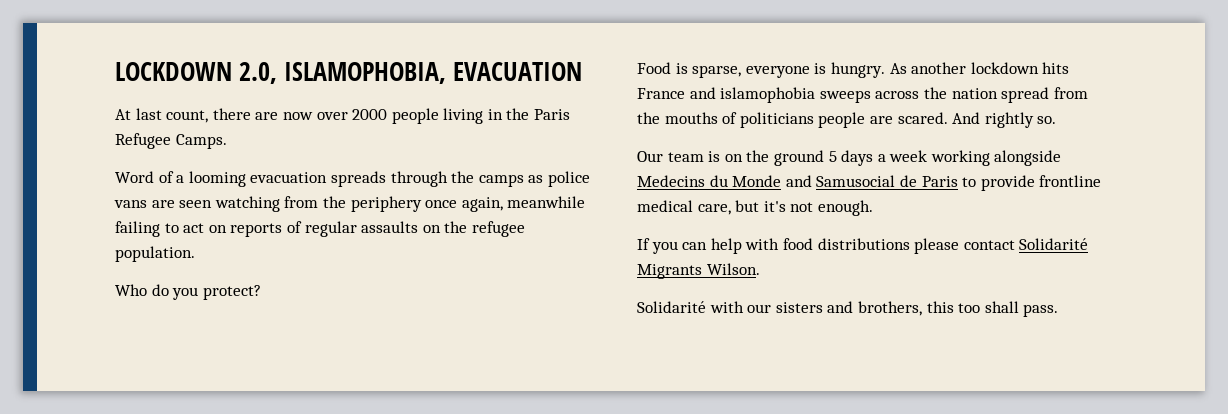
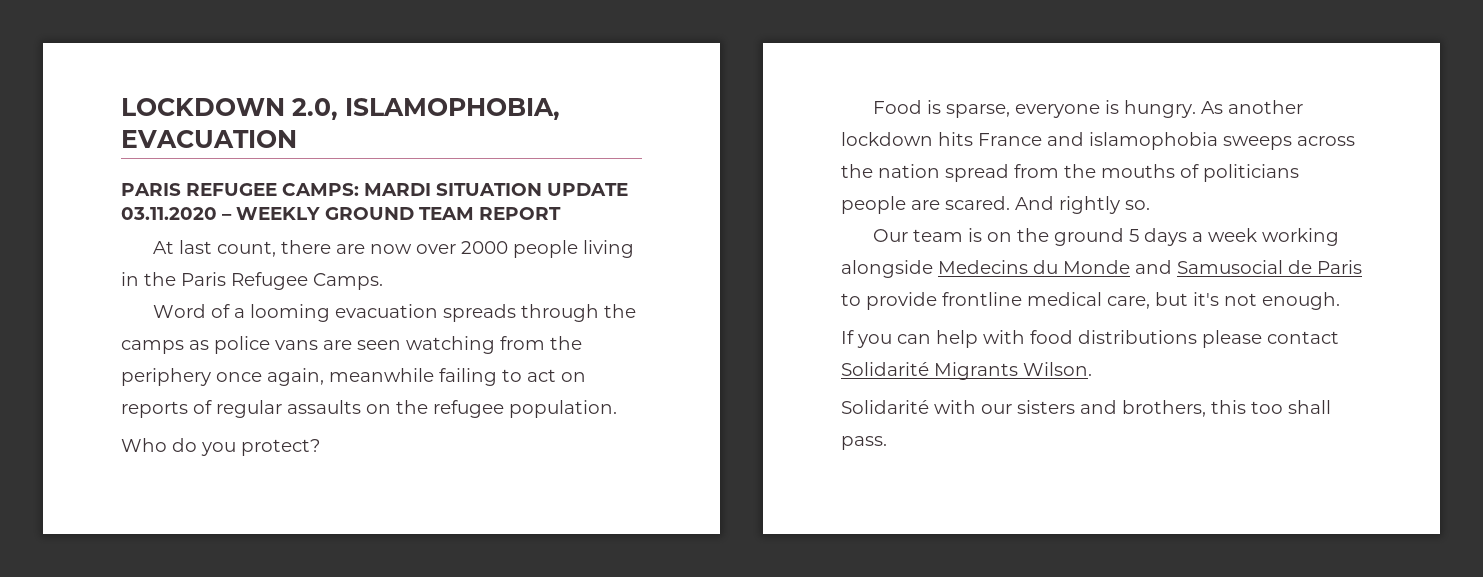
(582, 71) none -> [121,183,628,196] [121,207,561,220] // PARIS REFUGEE CAMPS: MARDI SITUATION UPDATE 03.11.2020 – WEEKLY GROUND TEAM REPORT

